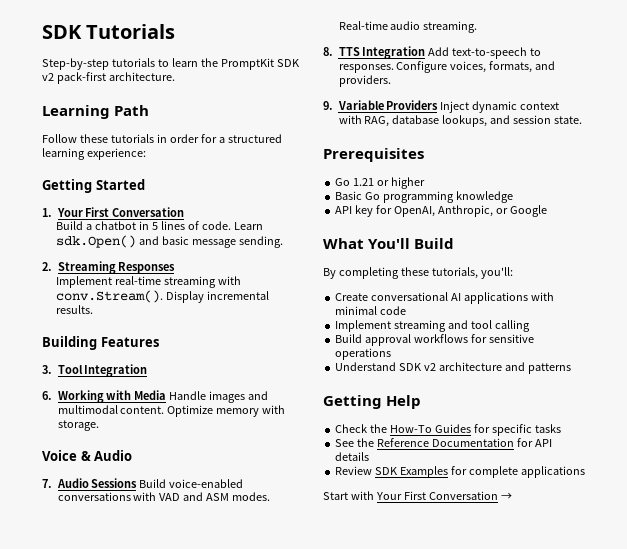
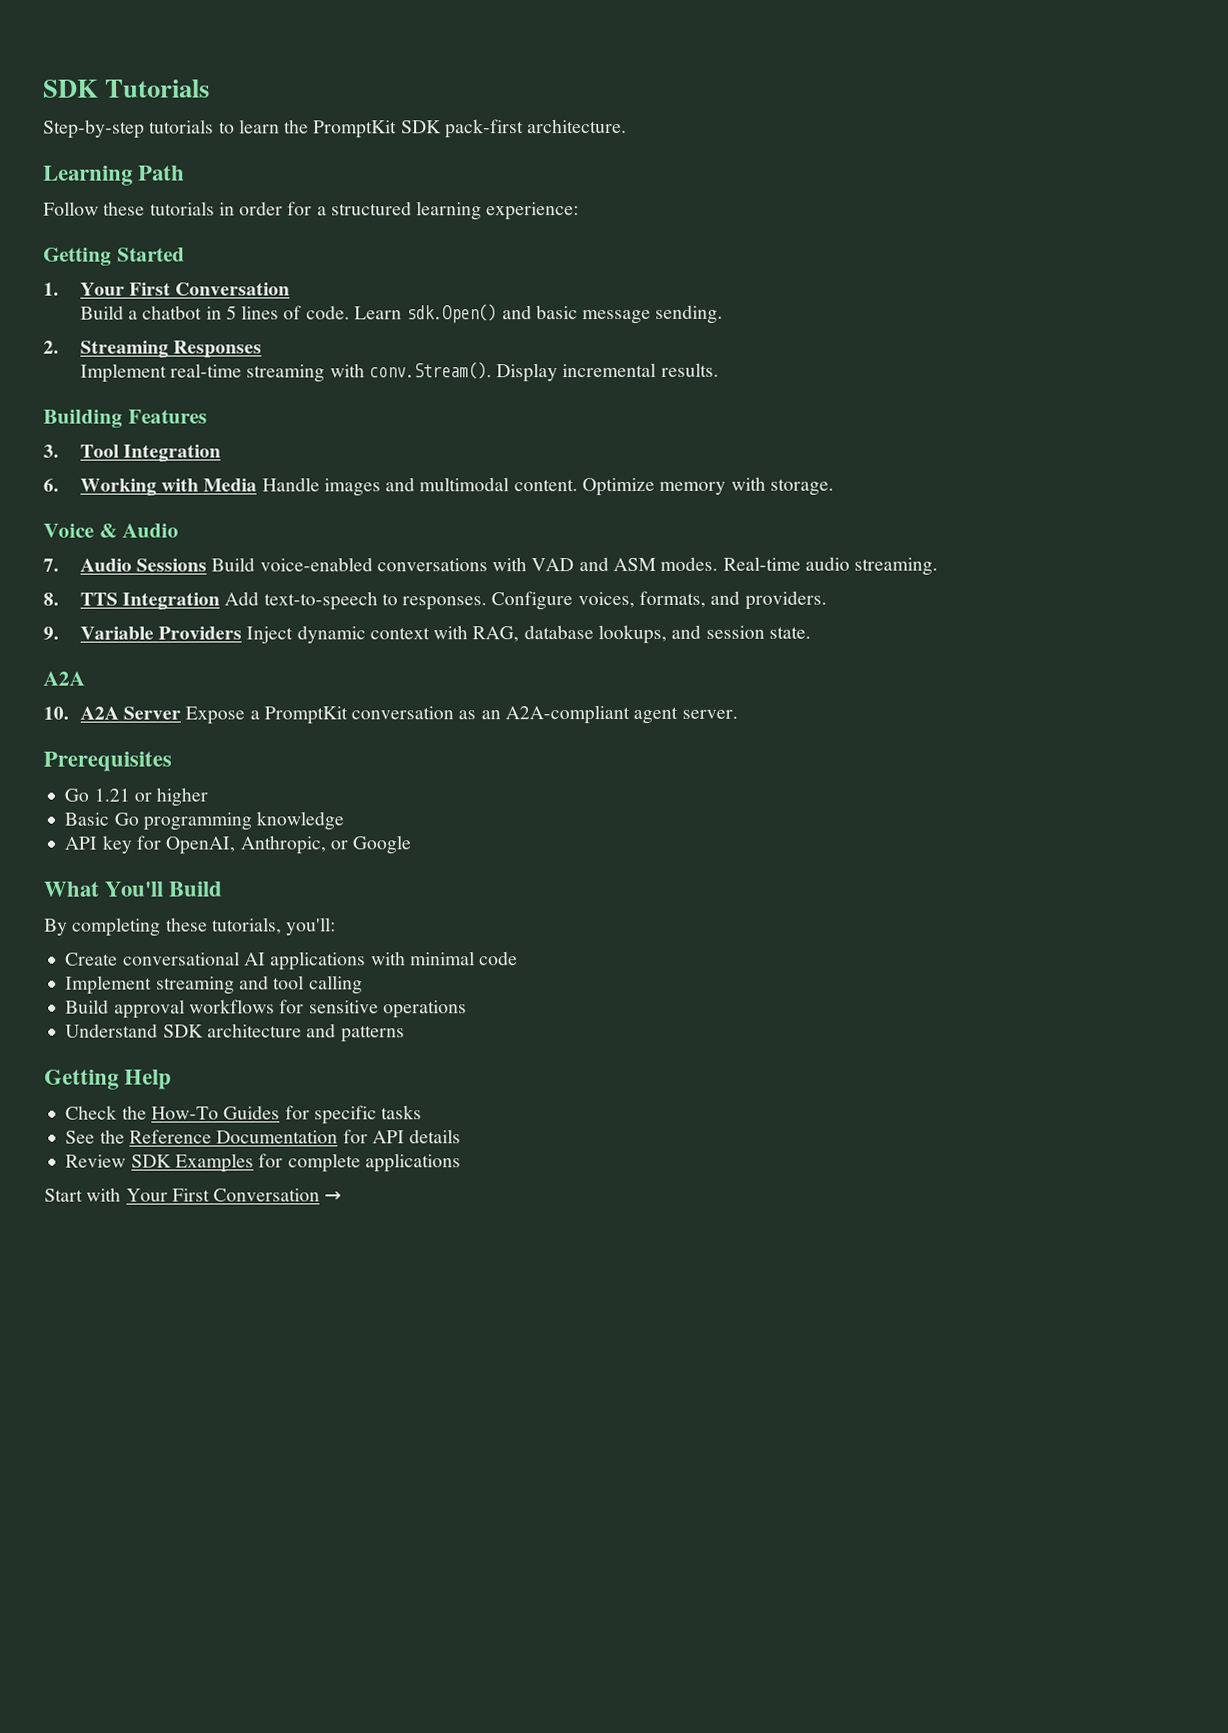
[42,73,54,81] v2 -> (442, 127) none
(583, 120) none -> [43,671,85,686] [43,704,738,725] // A2A // 10. A2A Server Expose a PromptKit conversation as an A2A-compliant agent server.
[424,363,437,371] v2 -> (204, 1031) none

